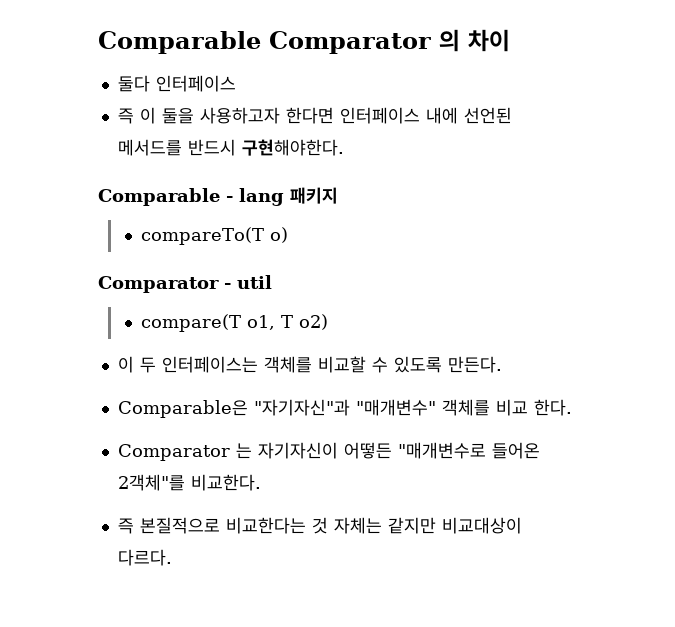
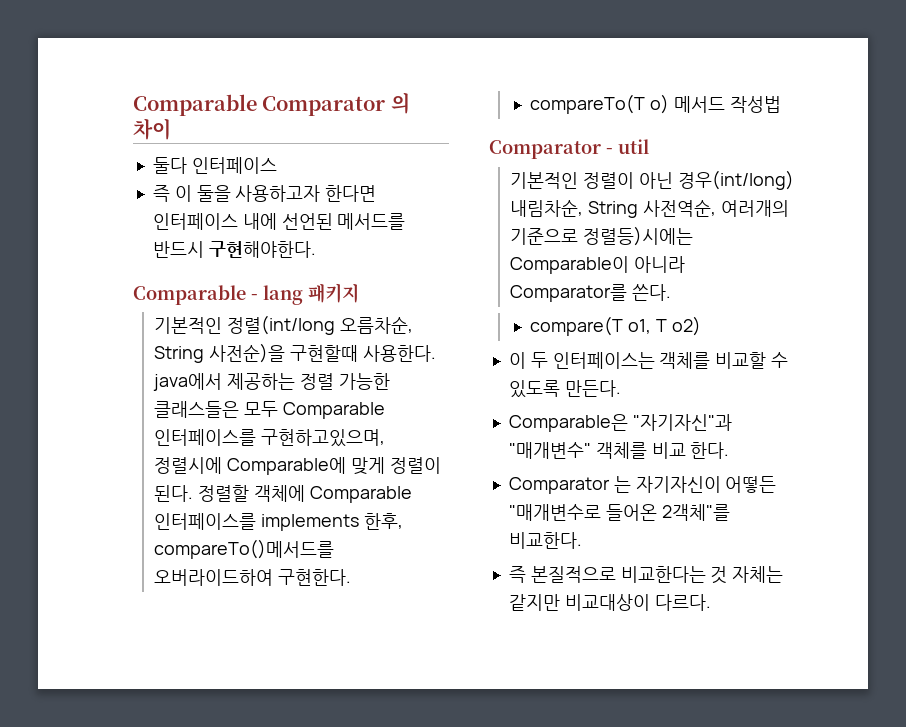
(338, 195) none -> [154,315,414,335] [154,343,436,363] [153,373,390,391] [154,401,386,419] [154,429,386,447] [154,457,441,475] [154,485,412,503] [154,513,404,531] [154,539,335,559] [154,569,352,586] // 기본적인 정렬(int/long 오름차순, String 사전순)을 구현할때 사용한다. java에서 제공하는 정렬 가능한 클래스들은 모두 Comparable 인터페이스를 구현하고있으며, 정렬시에 Comparable에 맞게 정렬이 된다. 정렬할 객체에 Comparable 인터페이스를 implements 한후, compareTo()메서드를 오버라이드하여 구현한다.
(288, 235) none -> [673,96,781,113] 메서드 작성법
(272, 282) none -> [510,170,794,190] [510,199,789,218] [510,226,694,246] [510,256,686,274] [510,284,672,302] // 기본적인 정렬이 아닌 경우(int/long) 내림차순, String 사전역순, 여러개의 기준으로 정렬등)시에는 Comparable이 아니라 Comparator를 쓴다.

